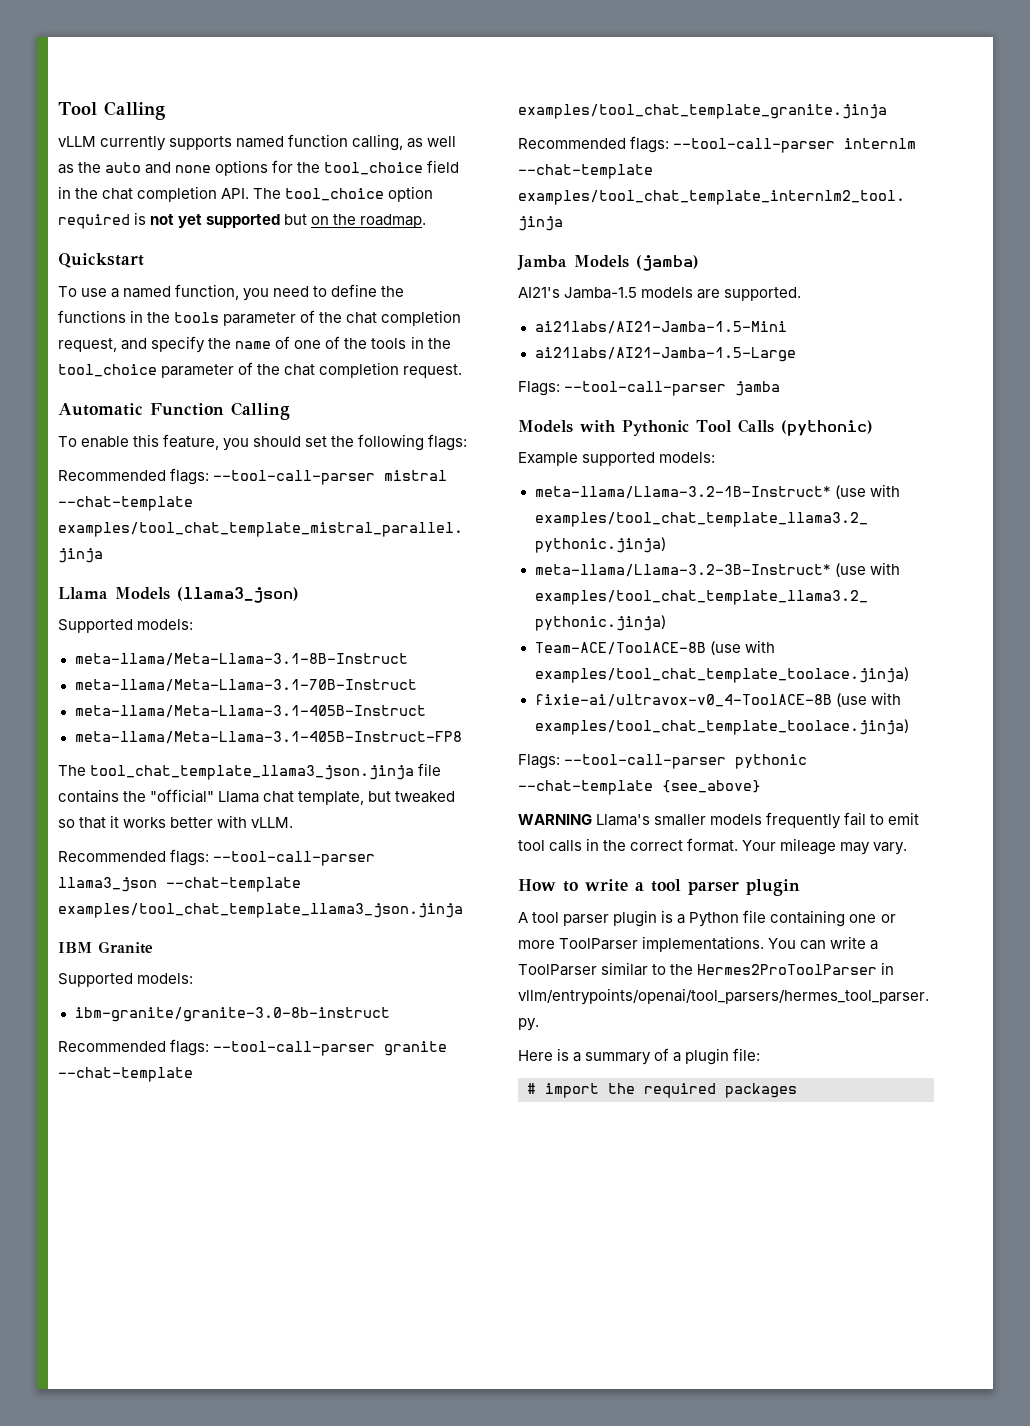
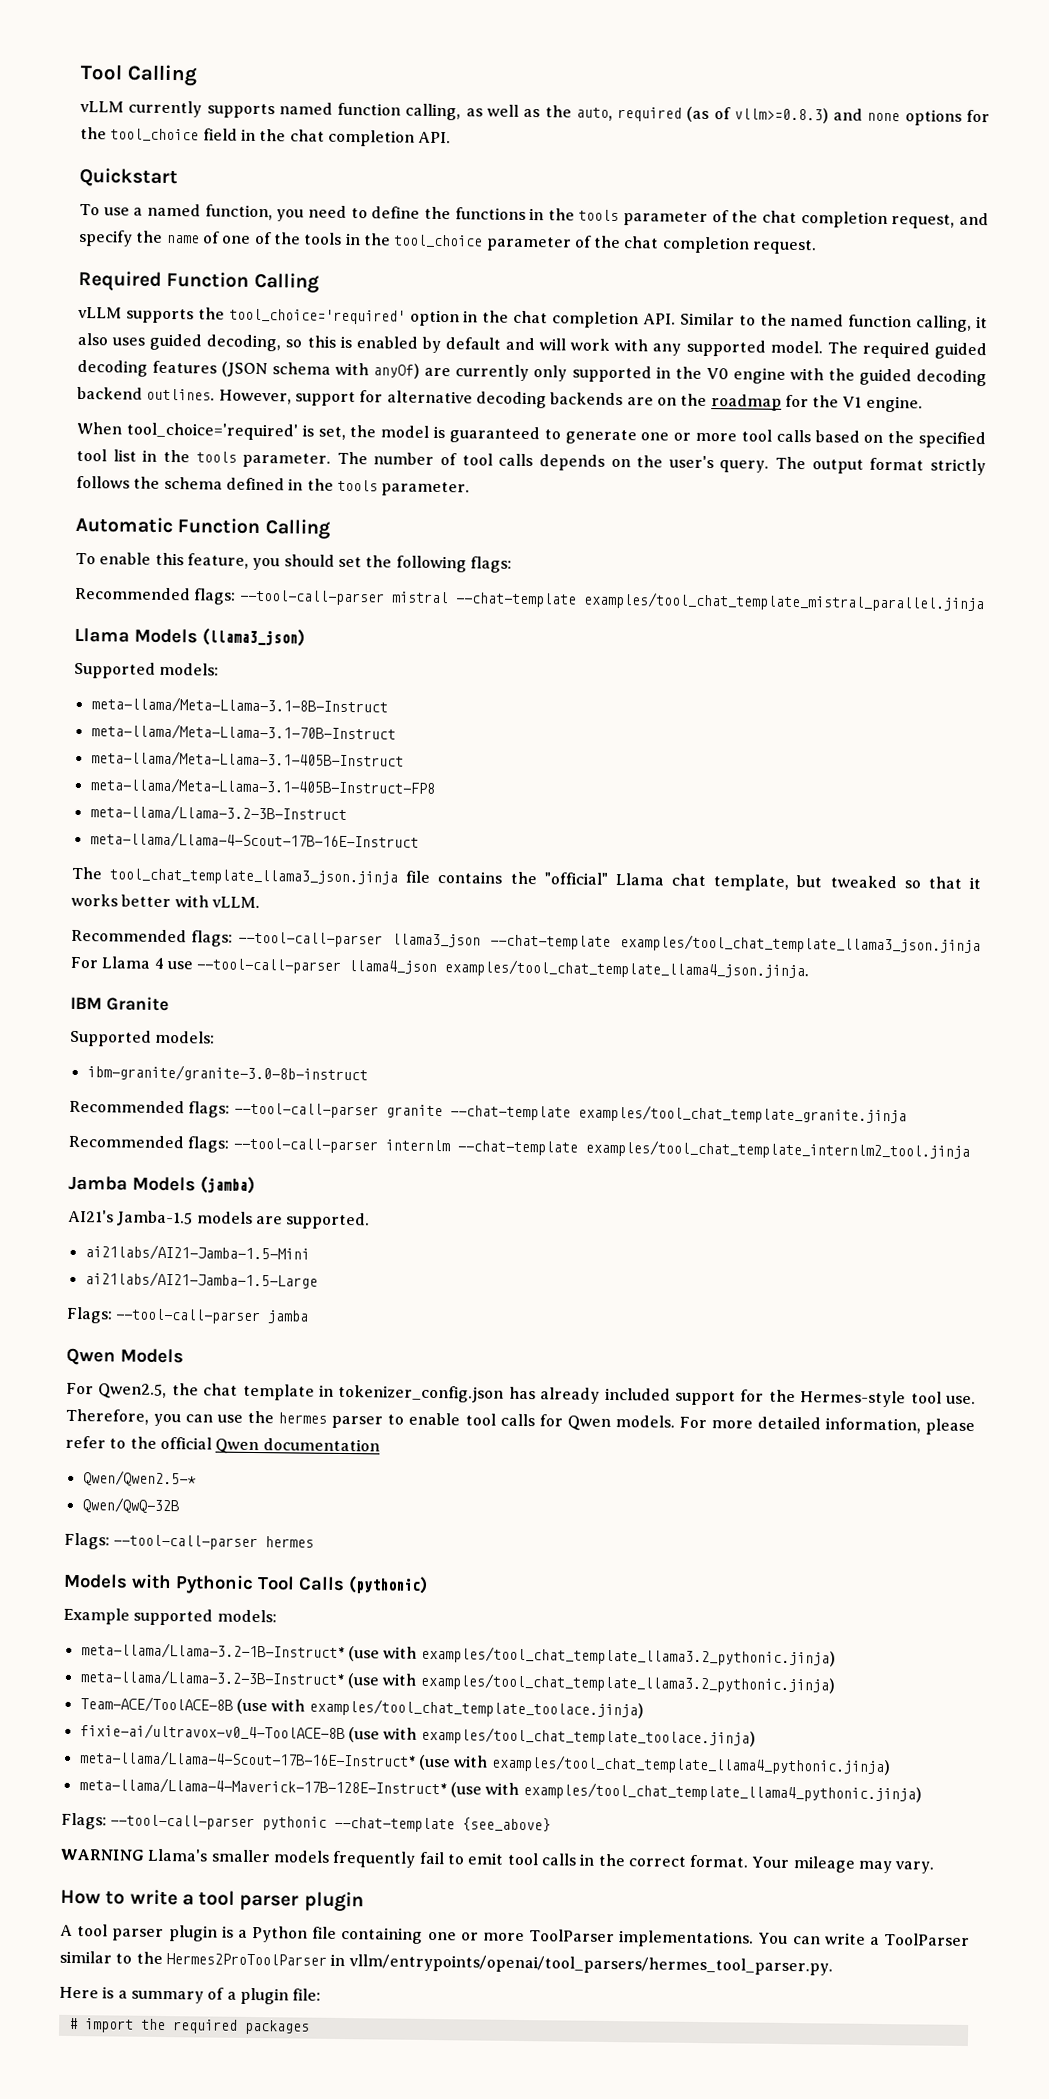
[105,162,142,173] auto -> [575,106,829,124] auto, required (as of vllm>=0.8.3)
[253,186,434,202] [58,212,427,229] The tool_choice option required is not yet supported but on the roadmap. -> (452, 137) none
(463, 371) none -> [78,270,319,293] [78,306,988,332] [77,332,988,360] [77,359,987,387] [77,386,923,413] [76,421,987,449] [76,448,987,476] [76,475,471,497] // Required Function Calling // vLLM supports the tool_choice='required' option in the chat completion API. Similar to the named function calling, it also uses guided decoding, so this is enabled by default and will work with any supported model. The required guided decoding features (JSON schema with anyOf) are currently only supported in the V0 engine with the guided decoding backend outlines. However, support for alternative decoding backends are on the roadmap for the V1 engine. // When tool_choice='required' is set, the model is guaranteed to generate one or more tool calls based on the specified tool list in the tools parameter. The number of tool calls depends on the user's query. The output format strictly follows the schema defined in the tools parameter.
(462, 737) none -> [89,804,347,822] [89,831,419,850] // meta-llama/Llama-3.2-3B-Instruct // meta-llama/Llama-4-Scout-17B-16E-Instruct
(463, 910) none -> [70,956,810,980] For Llama 4 use --tool-call-parser llama4_json examples/tool_chat_template_llama4_json.jinja.
(781, 388) none -> [66,1347,184,1366] [66,1382,976,1408] [65,1408,975,1436] [65,1435,380,1455] [82,1470,197,1487] [81,1497,179,1514] [64,1532,315,1551] // Qwen Models // For Qwen2.5, the chat template in tokenizer_config.json has already included support for the Hermes-style tool use. Therefore, you can use the hermes parser to enable tool calls for Qwen models. For more detailed information, please refer to the official Qwen documentation // Qwen/Qwen2.5-* // Qwen/QwQ-32B // Flags: --tool-call-parser hermes
(909, 727) none -> [78,1750,891,1776] [78,1777,922,1803] // meta-llama/Llama-4-Scout-17B-16E-Instruct* (use with examples/tool_chat_template_llama4_pythonic.jinja) // meta-llama/Llama-4-Maverick-17B-128E-Instruct* (use with examples/tool_chat_template_llama4_pythonic.jinja)

